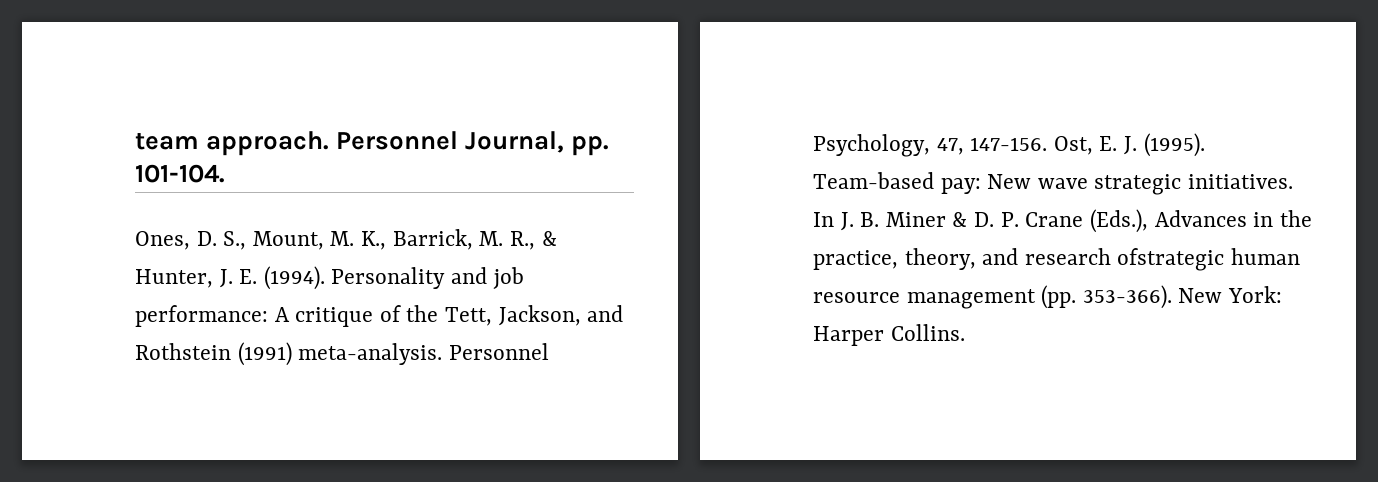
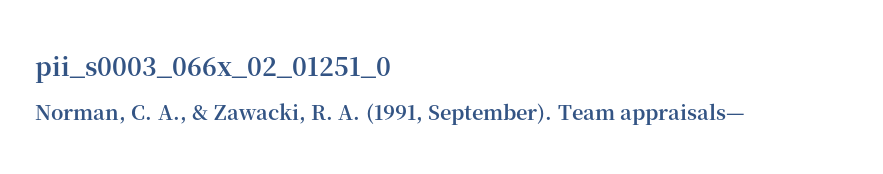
[135,131,610,156] [135,164,225,183] [135,229,557,250] [135,266,524,290] [135,305,624,327] [135,342,549,366] [813,133,1205,157] [813,172,1294,195] [813,209,1312,233] [813,248,1301,271] [813,285,1283,309] [813,324,965,346] team approach. Personnel Journal, pp. 101-104. // Ones, D. S., Mount, M. K., Barrick, M. R., & Hunter, J. E. (1994). Personality and job performance: A critique of the Tett, Jackson, and Rothstein (1991) meta-analysis. Personnel Psychology, 47, 147-156. Ost, E. J. (1995). Team-based pay: New wave strategic initiatives. In J. B. Miner & D. P. Crane (Eds.), Advances in the practice, theory, and research ofstrategic human resource management (pp. 353-366). New York: Harper Collins. -> [35,56,391,83] [35,103,745,125] pii_s0003_066x_02_01251_0 // Norman, C. A., & Zawacki, R. A. (1991, September). Team appraisals—

